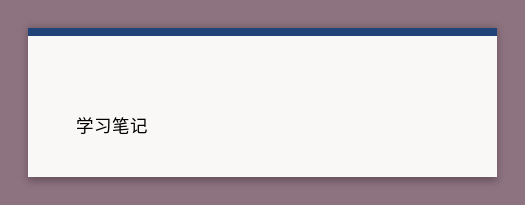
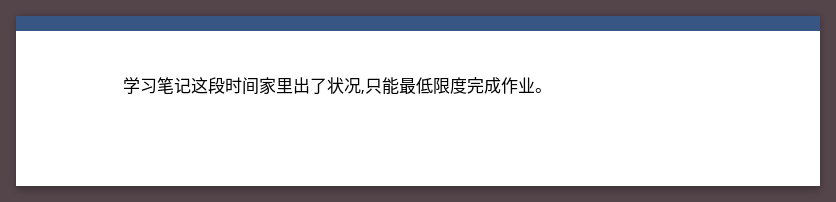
(148, 125) none -> [190,77,552,95] 这段时间家里出了状况,只能最低限度完成作业。

